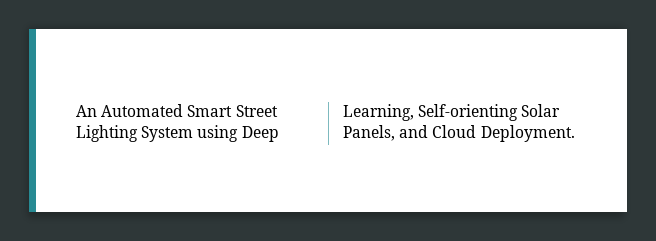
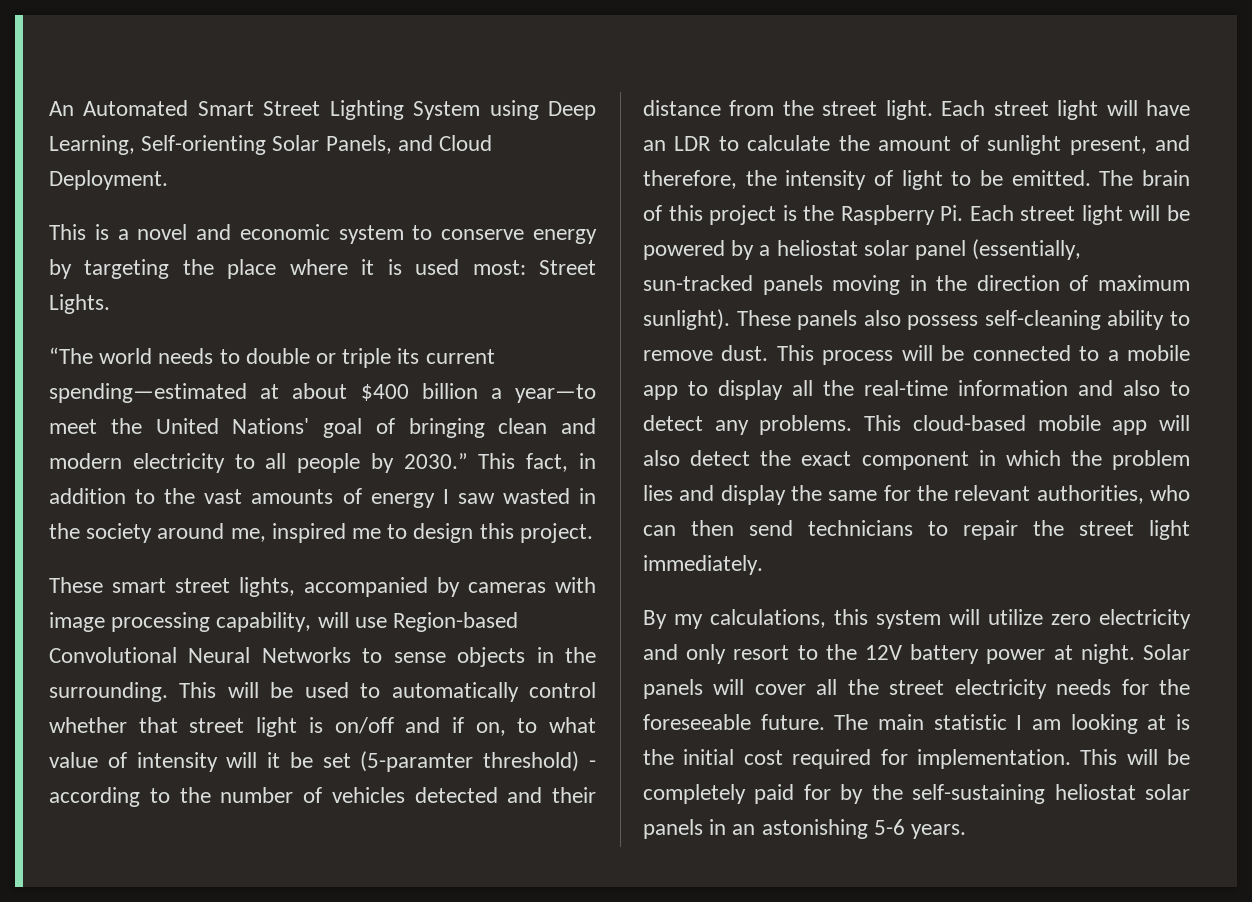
(575, 133) none -> [49,224,597,244] [49,259,596,279] [49,294,110,314] [49,347,495,368] [49,383,596,403] [49,418,596,438] [49,453,596,473] [49,488,597,508] [49,523,593,543] [49,577,596,597] [49,612,519,632] [49,647,596,667] [49,682,596,702] [49,717,596,737] [49,751,596,772] [49,787,596,807] [643,100,1190,120] [643,135,1190,155] [643,170,1190,190] [643,205,1190,225] [643,239,1082,260] [643,275,1190,295] [643,309,1190,330] [643,345,1190,365] [643,380,1190,400] [643,415,1190,435] [643,450,1190,470] [643,485,1190,505] [643,520,1190,540] [643,555,763,575] [643,609,1191,629] [643,644,1190,664] [643,679,1190,699] [643,714,1190,734] [643,749,1190,769] [643,784,1190,804] [643,819,967,839] // This is a novel and economic system to conserve energy by targeting the place where it is used most: Street Lights. // “The world needs to double or triple its current spending—estimated at about $400 billion a year—to meet the United Nations' goal of bringing clean and modern electricity to all people by 2030.” This fact, in addition to the vast amounts of energy I saw wasted in the society around me, inspired me to design this project. // These smart street lights, accompanied by cameras with image processing capability, will use Region-based Convolutional Neural Networks to sense objects in the surrounding. This will be used to automatically control whether that street light is on/off and if on, to what value of intensity will it be set (5-paramter threshold) - according to the number of vehicles detected and their distance from the street light. Each street light will have an LDR to calculate the amount of sunlight present, and therefore, the intensity of light to be emitted. The brain of this project is the Raspberry Pi. Each street light will be powered by a heliostat solar panel (essentially, sun-tracked panels moving in the direction of maximum sunlight). These panels also possess self-cleaning ability to remove dust. This process will be connected to a mobile app to display all the real-time information and also to detect any problems. This cloud-based mobile app will also detect the exact component in which the problem lies and display the same for the relevant authorities, who can then send technicians to repair the street light immediately. // By my calculations, this system will utilize zero electricity and only resort to the 12V battery power at night. Solar panels will cover all the street electricity needs for the foreseeable future. The main statistic I am looking at is the initial cost required for implementation. This will be completely paid for by the self-sustaining heliostat solar panels in an astonishing 5-6 years.

